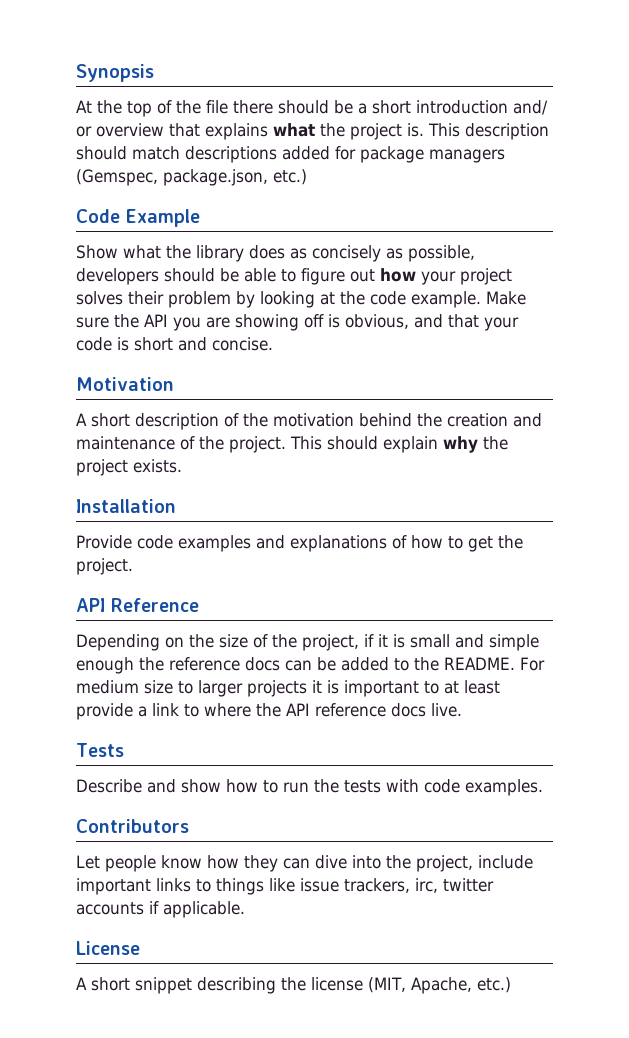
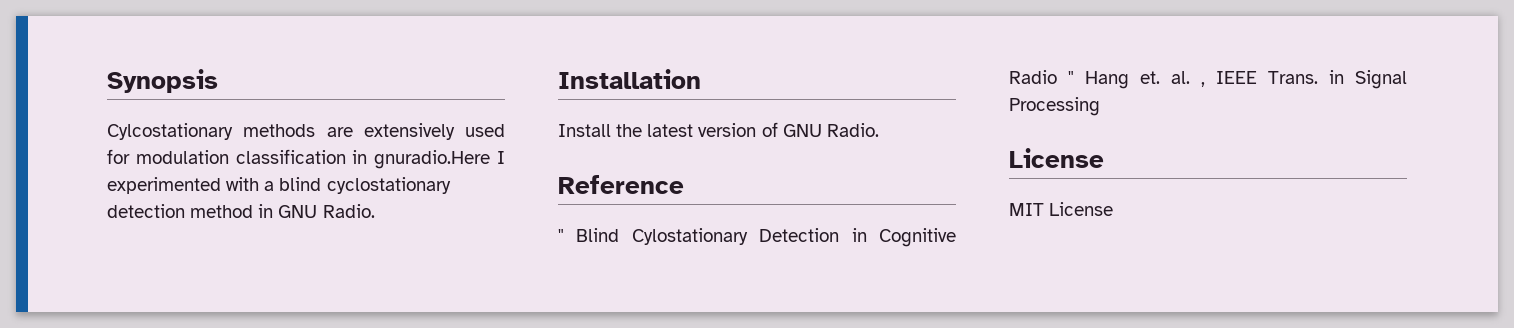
[76,100,548,117] [76,123,549,140] [76,146,505,163] [76,169,307,186] [76,209,200,227] [76,245,475,262] [76,268,512,285] [76,291,526,308] [76,314,519,331] [76,337,273,351] [76,377,174,391] [76,413,542,430] [76,436,508,453] [76,459,182,476] [76,499,176,513] [76,535,523,552] [76,558,133,575] [76,598,199,612] [76,634,539,651] [76,657,545,674] [76,680,500,697] [76,703,462,720] [76,743,124,757] [76,779,543,796] [76,819,189,833] [76,855,533,872] [76,878,494,895] [76,901,245,918] [76,941,140,955] [76,977,511,994] At the top of the file there should be a short introduction and/ or overview that explains what the project is. This description should match descriptions added for package managers (Gemspec, package.json, etc.) // Code Example // Show what the library does as concisely as possible, developers should be able to figure out how your project solves their problem by looking at the code example. Make sure the API you are showing off is obvious, and that your code is short and concise. // Motivation // A short description of the motivation behind the creation and maintenance of the project. This should explain why the project exists. // Installation // Provide code examples and explanations of how to get the project. // API Reference // Depending on the size of the project, if it is small and simple enough the reference docs can be added to the README. For medium size to larger projects it is important to at least provide a link to where the API reference docs live. // Tests // Describe and show how to run the tests with code examples. // Contributors // Let people know how they can dive into the project, include important links to things like issue trackers, irc, twitter accounts if applicable. // License // A short snippet describing the license (MIT, Apache, etc.) -> [107,123,505,140] [107,149,506,169] [107,177,451,194] [107,204,375,218] [558,69,701,89] [558,122,879,137] [558,175,684,194] [558,228,956,247] [1009,70,1407,89] [1009,97,1100,116] [1009,148,1104,168] [1009,202,1114,216] Cylcostationary methods are extensively used for modulation classification in gnuradio.Here I experimented with a blind cyclostationary detection method in GNU Radio. // Installation // Install the latest version of GNU Radio. // Reference // " Blind Cylostationary Detection in Cognitive Radio " Hang et. al. , IEEE Trans. in Signal Processing // License // MIT License

